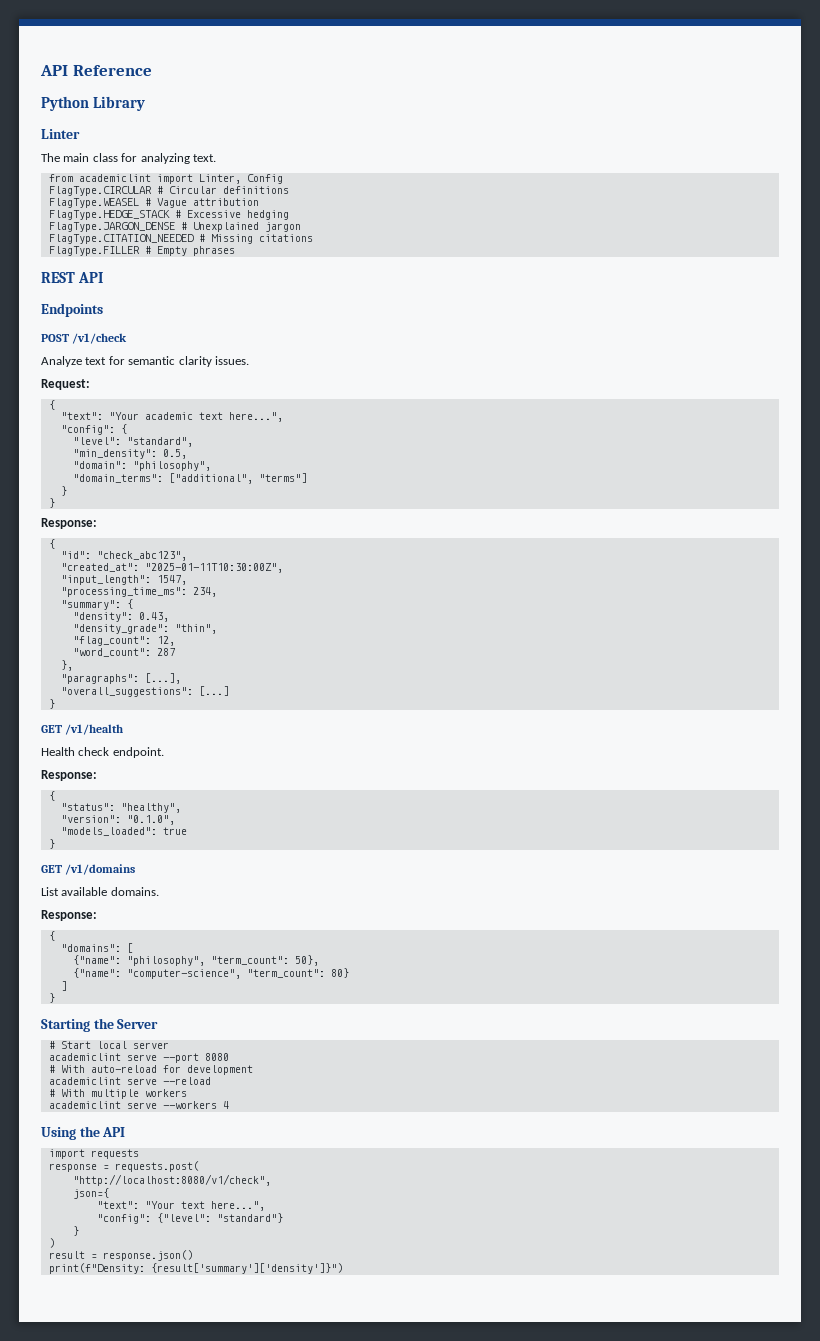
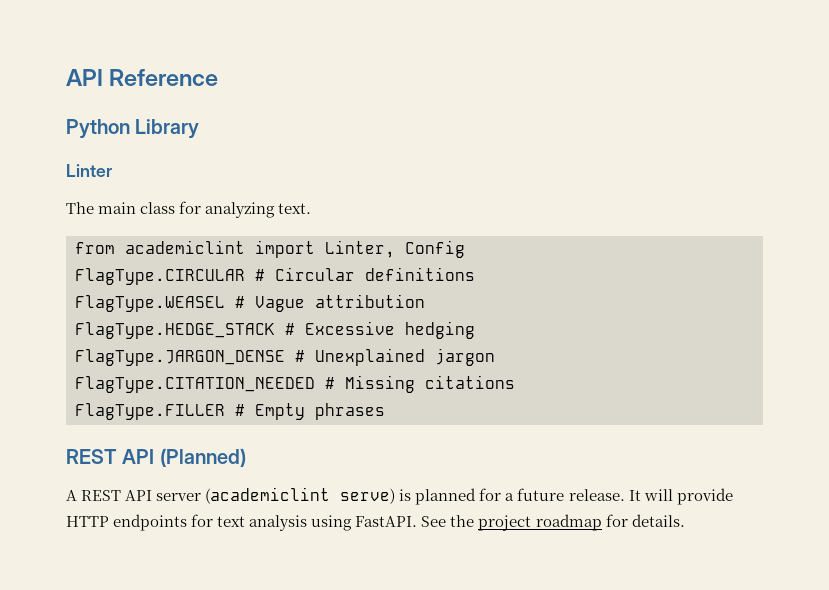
[41,303,103,317] [41,333,128,344] [41,356,249,367] [41,379,90,390] [48,400,55,410] [60,412,283,422] [60,424,127,435] [72,437,193,447] [72,449,187,459] [72,461,211,471] [72,473,307,484] [60,486,67,496] [48,498,55,508] [41,518,97,529] [48,539,55,549] [60,551,187,561] [60,563,283,573] [60,575,187,585] [60,587,217,597] [60,599,133,610] [72,612,169,622] [72,624,217,634] [72,636,175,646] [72,648,175,657] [60,660,73,671] [60,673,181,684] [60,686,229,697] [48,699,55,709] [41,724,124,735] [41,747,164,758] [41,770,97,781] [48,791,55,801] [60,803,181,813] [60,815,175,825] [60,827,187,836] [48,839,55,849] [41,864,136,875] [41,887,159,896] [41,910,97,921] [48,931,55,941] [60,943,133,953] [72,955,319,966] [72,968,349,979] [60,981,67,991] [48,993,55,1003] [41,1018,159,1032] [48,1041,169,1049] [48,1053,229,1063] [48,1065,253,1075] [48,1077,211,1085] [48,1089,187,1099] [48,1101,229,1109] [41,1126,126,1140] [48,1149,139,1159] [48,1161,199,1172] [72,1174,271,1186] [72,1188,109,1199] [96,1201,265,1211] [96,1213,283,1224] [72,1226,79,1236] [48,1238,55,1248] [48,1250,193,1261] [48,1263,343,1274] // Endpoints // POST /v1/check // Analyze text for semantic clarity issues. // Request: // { // "text": "Your academic text here...", // "config": { // "level": "standard", // "min_density": 0.5, // "domain": "philosophy", // "domain_terms": ["additional", "terms"] // } // } // Response: // { // "id": "check_abc123", // "created_at": "2025-01-11T10:30:00Z", // "input_length": 1547, // "processing_time_ms": 234, // "summary": { // "density": 0.43, // "density_grade": "thin", // "flag_count": 12, // "word_count": 287 // }, // "paragraphs": [...], // "overall_suggestions": [...] // } // GET /v1/health // Health check endpoint. // Response: // { // "status": "healthy", // "version": "0.1.0", // "models_loaded": true // } // GET /v1/domains // List available domains. // Response: // { // "domains": [ // {"name": "philosophy", "term_count": 50}, // {"name": "computer-science", "term_count": 80} // ] // } // Starting the Server // # Start local server // academiclint serve --port 8080 // # With auto-reload for development // academiclint serve --reload // # With multiple workers // academiclint serve --workers 4 // Using the API // import requests // response = requests.post( // "http://localhost:8080/v1/check", // json={ // "text": "Your text here...", // "config": {"level": "standard"} // } // ) // result = response.json() // print(f"Density: {result['summary']['density']}") -> [159,448,246,467] [66,487,733,505] [66,514,685,531] (Planned) // A REST API server (academiclint serve) is planned for a future release. It will provide HTTP endpoints for text analysis using FastAPI. See the project roadmap for details.

